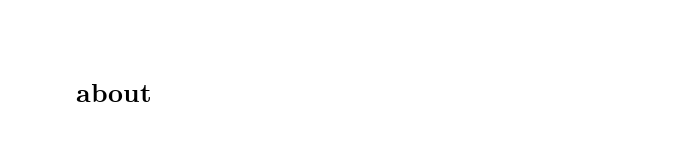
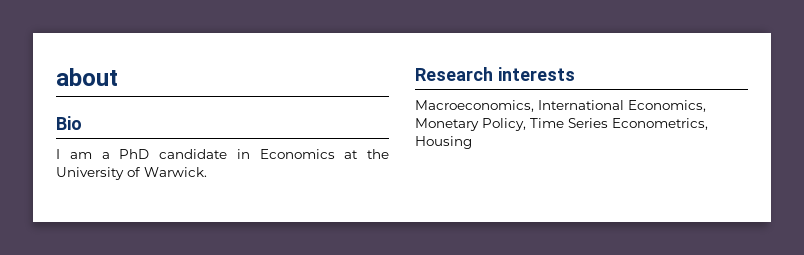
(152, 93) none -> [56,116,82,130] [56,149,389,159] [56,167,207,180] [415,67,575,81] [415,100,706,112] [415,118,708,131] [415,136,472,149] // Bio // I am a PhD candidate in Economics at the University of Warwick. // Research interests // Macroeconomics, International Economics, Monetary Policy, Time Series Econometrics, Housing

